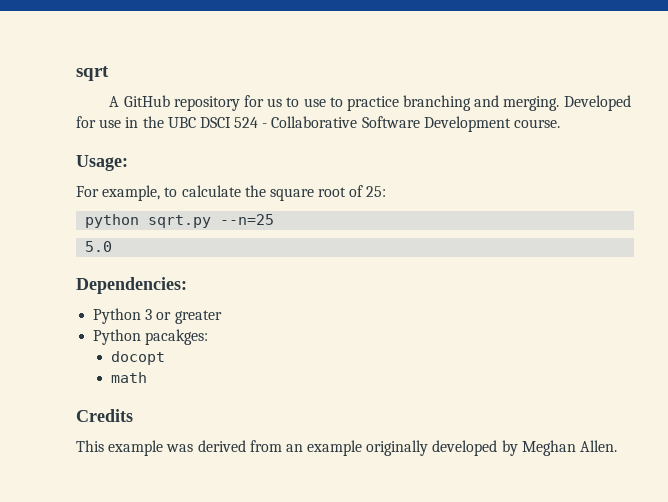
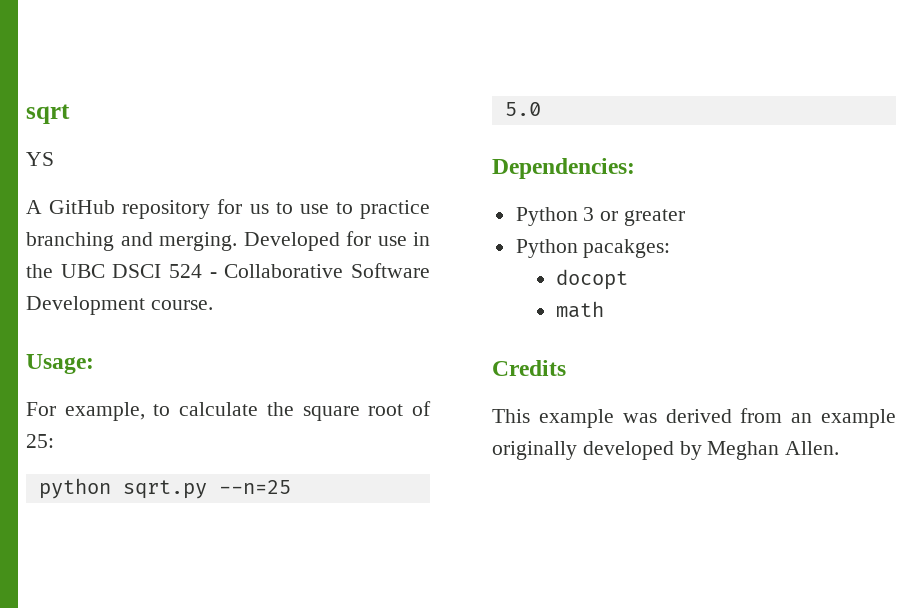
(109, 73) none -> [26,152,54,166] // YS

